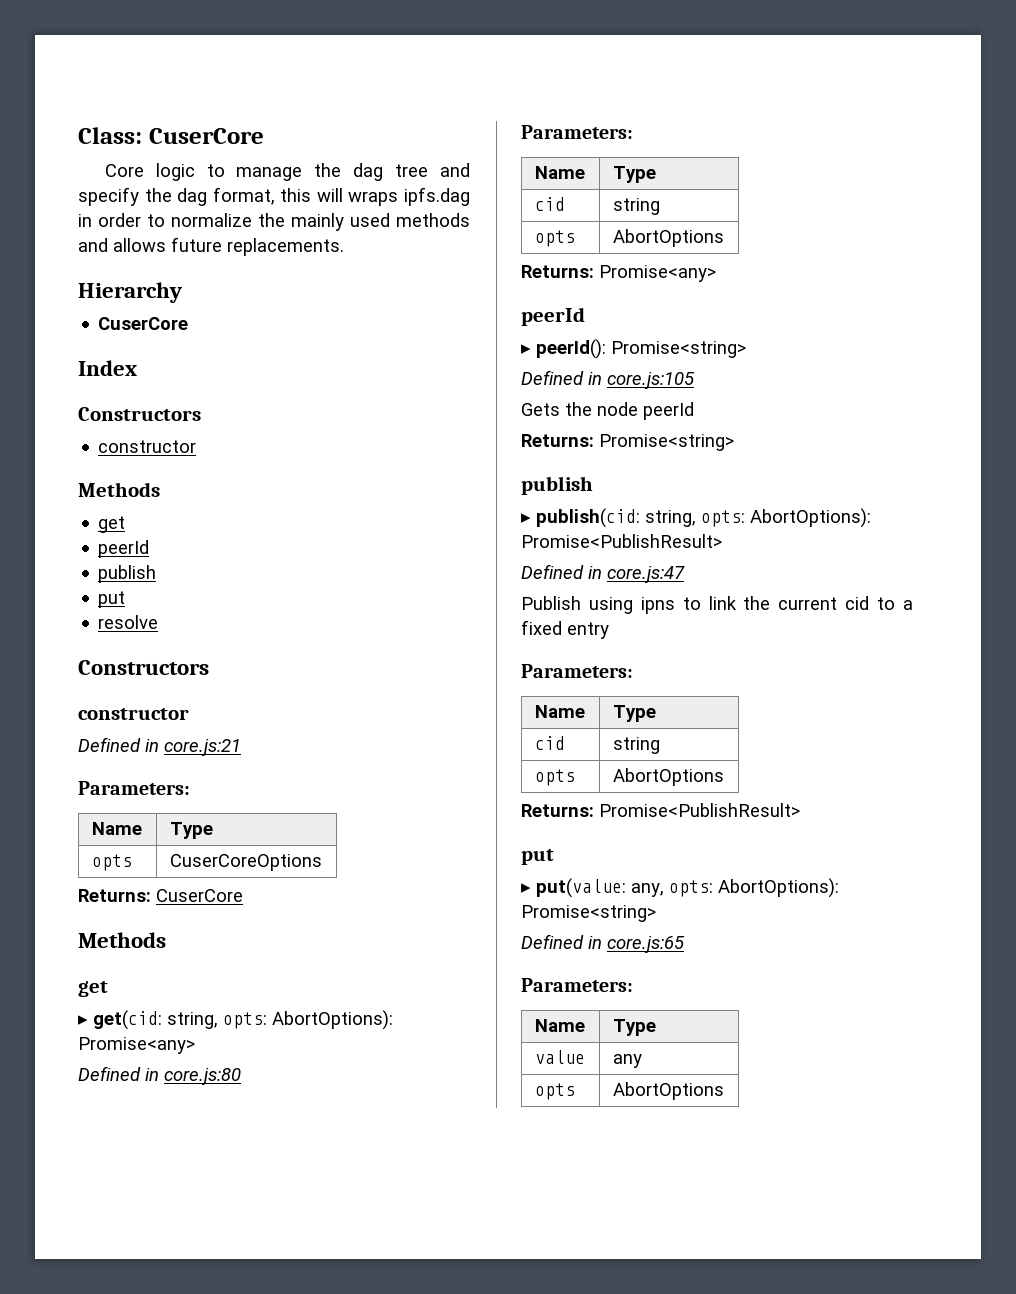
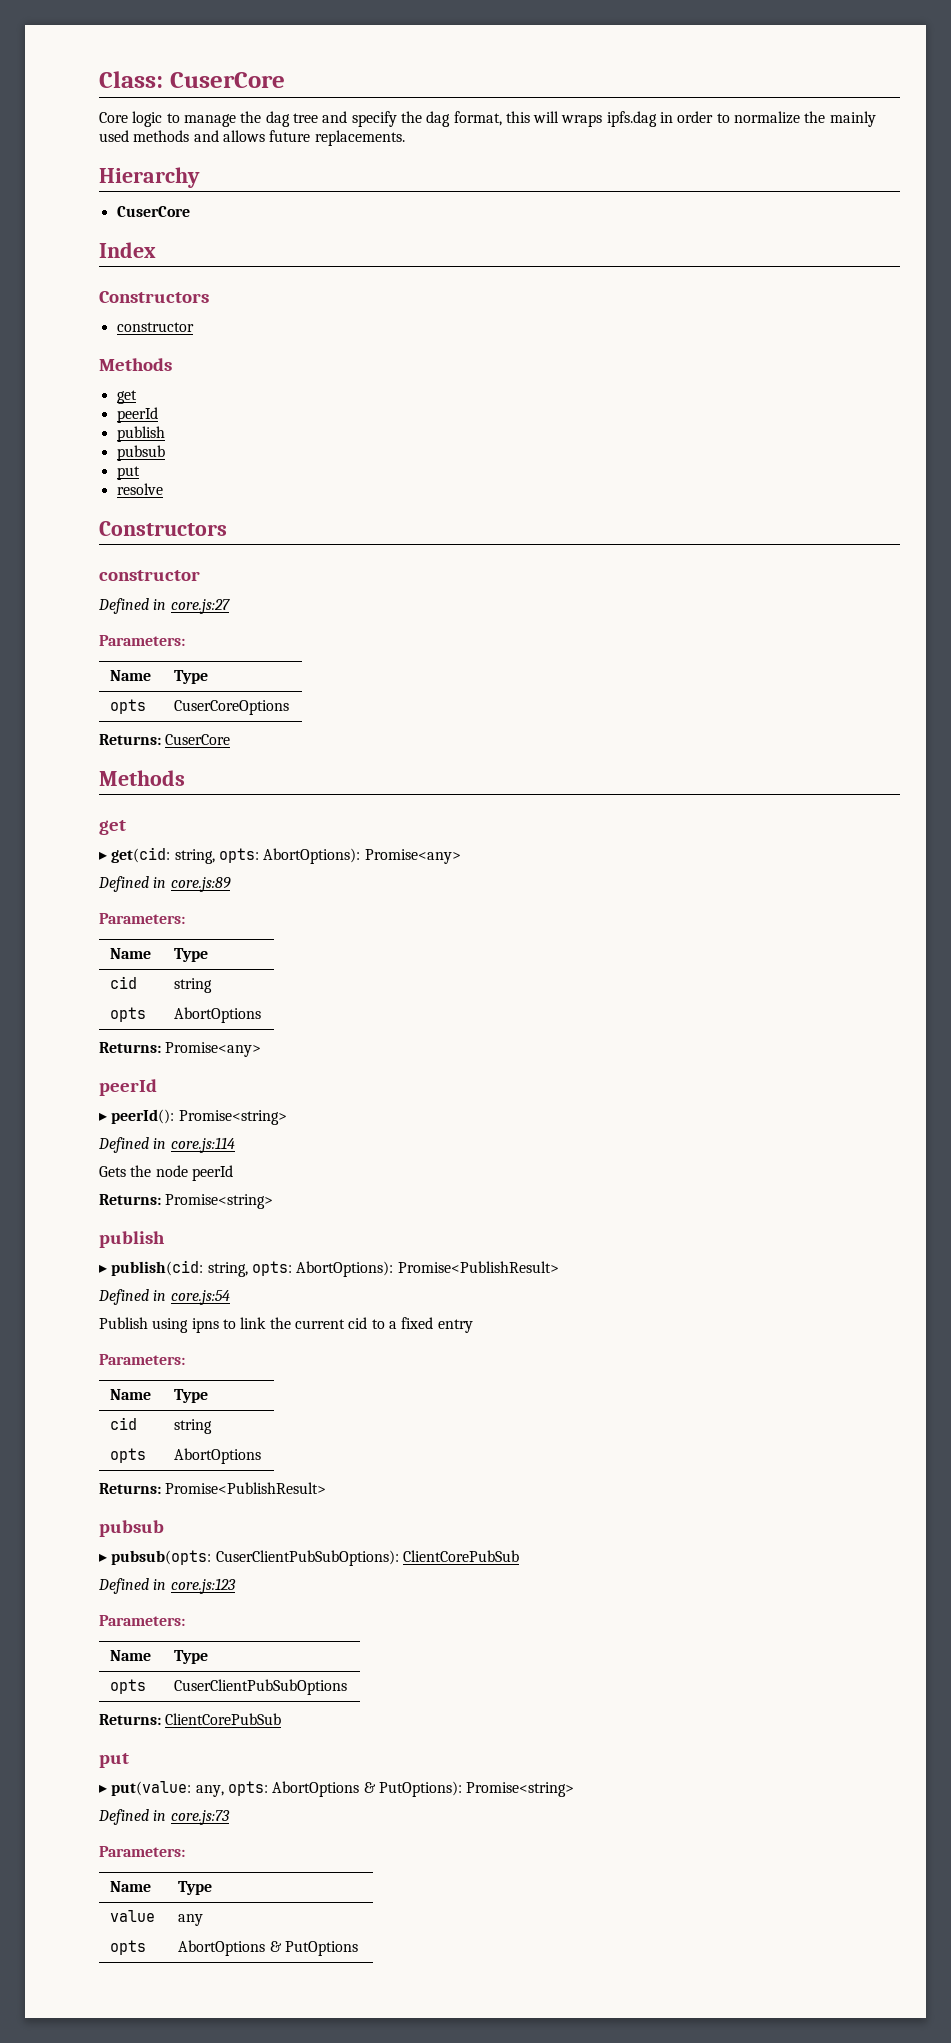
(157, 574) none -> [116,445,165,461] // pubsub
[164,739,241,756] core.js:21 -> [170,599,230,614] core.js:27
[164,1068,241,1085] core.js:80 -> [170,877,231,892] core.js:89
[607,372,695,389] core.js:105 -> [170,1137,235,1153] core.js:114
[607,566,685,583] core.js:47 -> [170,1290,230,1305] core.js:54
(800, 810) none -> [99,1520,164,1537] [99,1550,519,1566] [98,1578,236,1594] [99,1615,185,1626] [110,1650,152,1661] [174,1650,209,1664] [110,1679,147,1694] [174,1679,348,1695] [99,1713,282,1725] // pubsub // ▸ pubsub(opts: CuserClientPubSubOptions): ClientCorePubSub // Defined in core.js:123 // Parameters: // Name | Type // opts | CuserClientPubSubOptions // Returns: ClientCorePubSub
[718,878,839,898] [521,905,656,922] [521,934,685,953] AbortOptions): Promise<string> // Defined in core.js:65 -> [272,1781,575,1797] [98,1809,230,1825] AbortOptions & PutOptions): Promise<string> // Defined in core.js:73
(724, 1091) none -> [269,1941,358,1956] & PutOptions

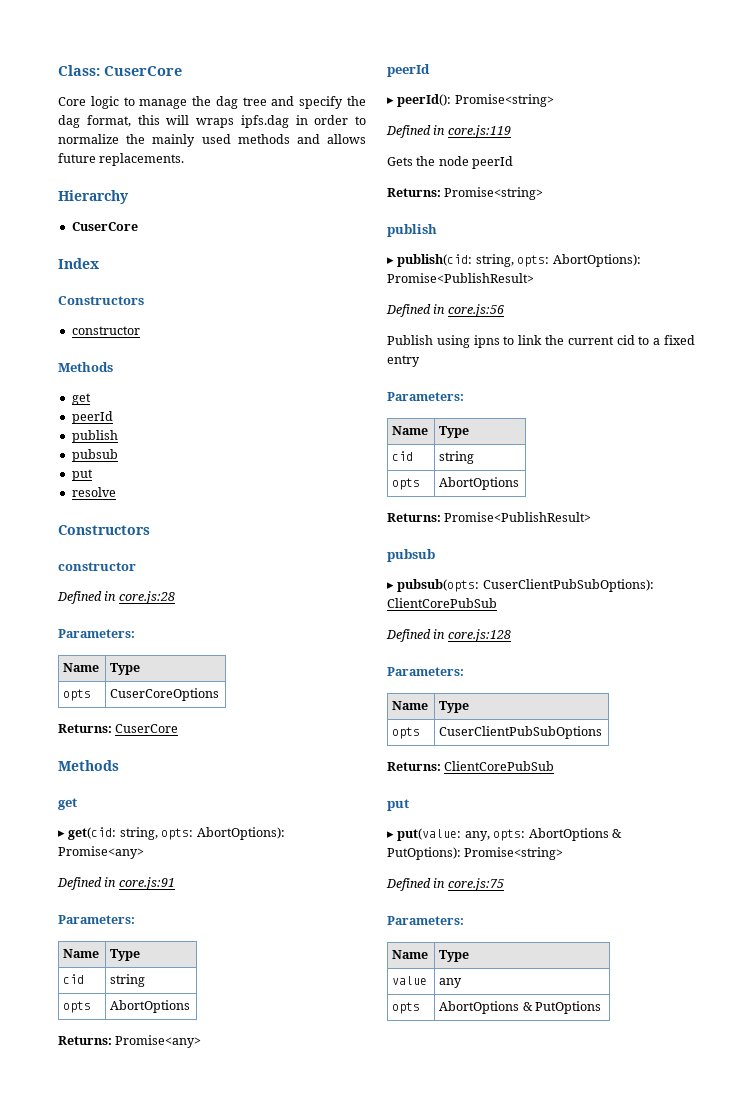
[170,599,230,614] core.js:27 -> [118,591,175,604] core.js:28
[170,877,231,892] core.js:89 -> [118,877,175,890] core.js:91
[170,1137,235,1153] core.js:114 -> [447,125,511,138] core.js:119
[170,1290,230,1305] core.js:54 -> [447,304,504,317] core.js:56
[170,1578,236,1594] core.js:123 -> [447,629,511,642] core.js:128
[170,1810,230,1825] core.js:73 -> [447,878,504,891] core.js:75

